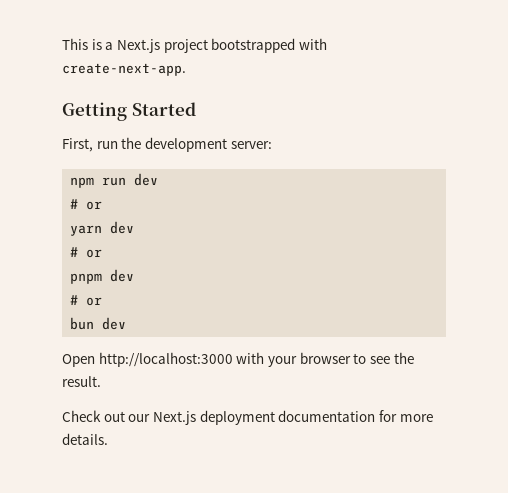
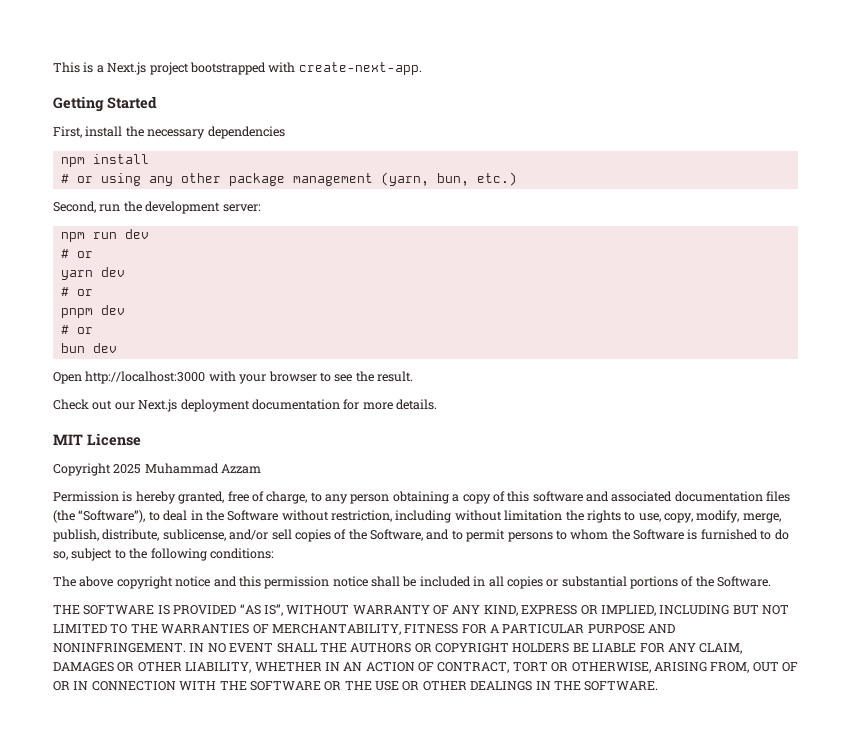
(93, 145) none -> [85,126,285,139] [60,154,149,167] [60,172,517,186] [53,201,96,213] install the necessary dependencies // npm install // # or using any other package management (yarn, bun, etc.) // Second,
(108, 439) none -> [53,433,141,446] [53,463,262,476] [53,491,791,504] [53,510,781,523] [53,529,789,542] [53,548,274,561] [53,576,772,589] [53,604,789,616] [53,624,676,635] [53,643,743,654] [53,662,798,673] [53,681,659,691] // MIT License // Copyright 2025 Muhammad Azzam // Permission is hereby granted, free of charge, to any person obtaining a copy of this software and associated documentation files (the “Software”), to deal in the Software without restriction, including without limitation the rights to use, copy, modify, merge, publish, distribute, sublicense, and/or sell copies of the Software, and to permit persons to whom the Software is furnished to do so, subject to the following conditions: // The above copyright notice and this permission notice shall be included in all copies or substantial portions of the Software. // THE SOFTWARE IS PROVIDED “AS IS”, WITHOUT WARRANTY OF ANY KIND, EXPRESS OR IMPLIED, INCLUDING BUT NOT LIMITED TO THE WARRANTIES OF MERCHANTABILITY, FITNESS FOR A PARTICULAR PURPOSE AND NONINFRINGEMENT. IN NO EVENT SHALL THE AUTHORS OR COPYRIGHT HOLDERS BE LIABLE FOR ANY CLAIM, DAMAGES OR OTHER LIABILITY, WHETHER IN AN ACTION OF CONTRACT, TORT OR OTHERWISE, ARISING FROM, OUT OF OR IN CONNECTION WITH THE SOFTWARE OR THE USE OR OTHER DEALINGS IN THE SOFTWARE.

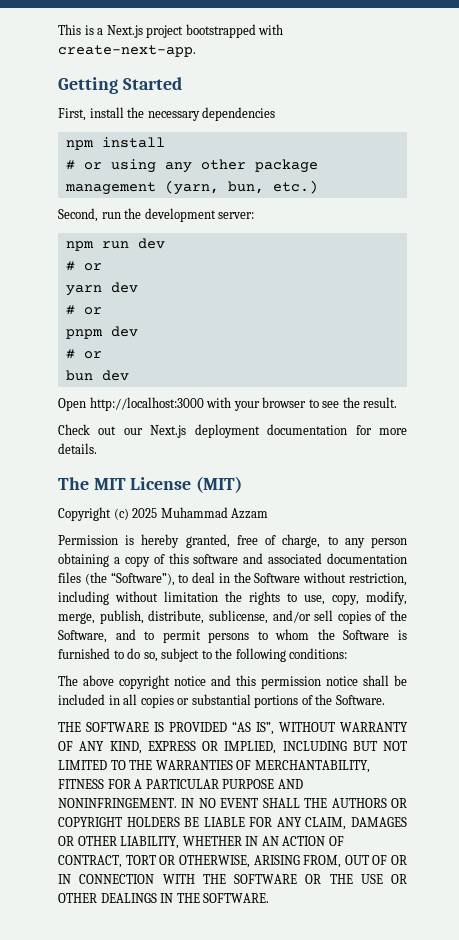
(437, 404) none -> [58,477,89,490] The
(141, 439) none -> [196,476,243,493] (MIT)
(111, 469) none -> [113,508,129,520] (c)

